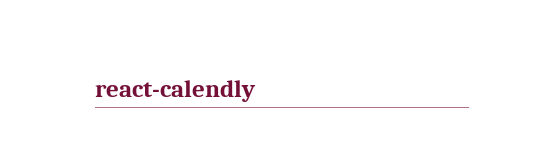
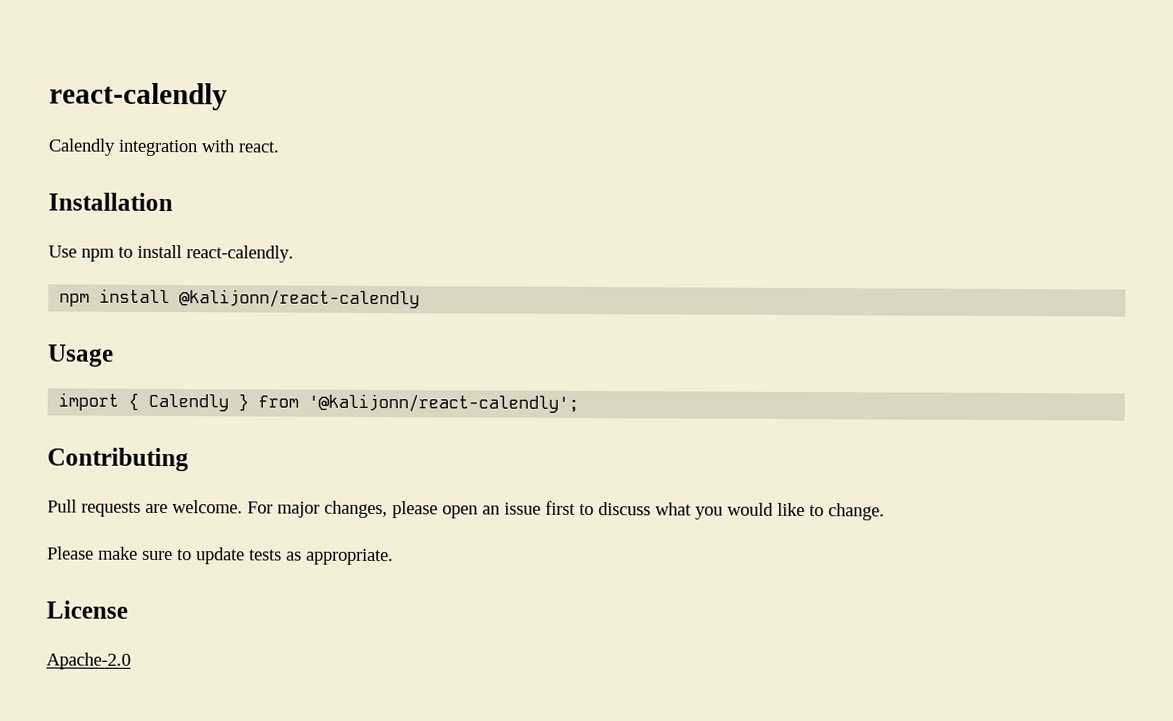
(256, 91) none -> [48,138,280,157] [48,192,173,212] [48,244,294,263] [59,288,421,309] [47,344,114,367] [58,392,580,413] [47,447,189,472] [47,499,885,521] [47,546,394,566] [46,600,128,619] [46,652,131,670] // Calendly integration with react. // Installation // Use npm to install react-calendly. // npm install @kalijonn/react-calendly // Usage // import { Calendly } from '@kalijonn/react-calendly'; // Contributing // Pull requests are welcome. For major changes, please open an issue first to discuss what you would like to change. // Please make sure to update tests as appropriate. // License // Apache-2.0

